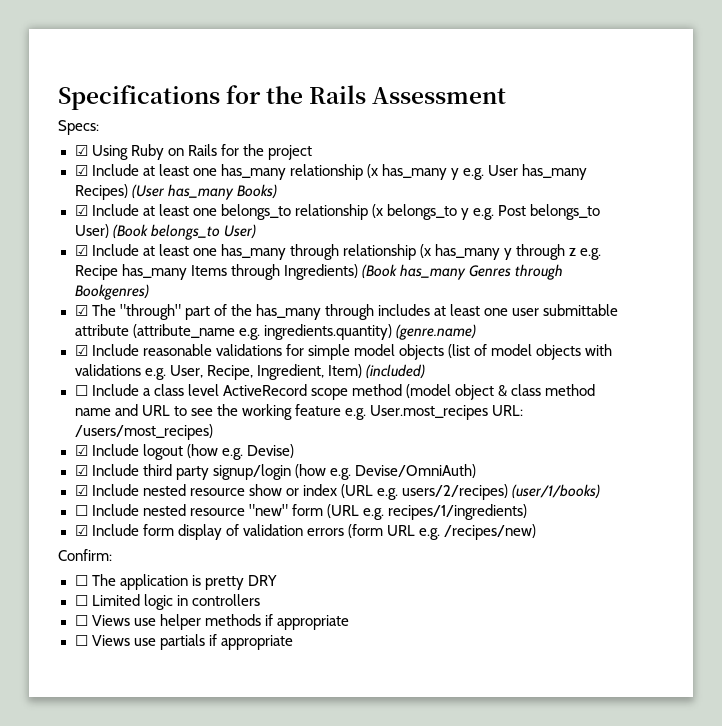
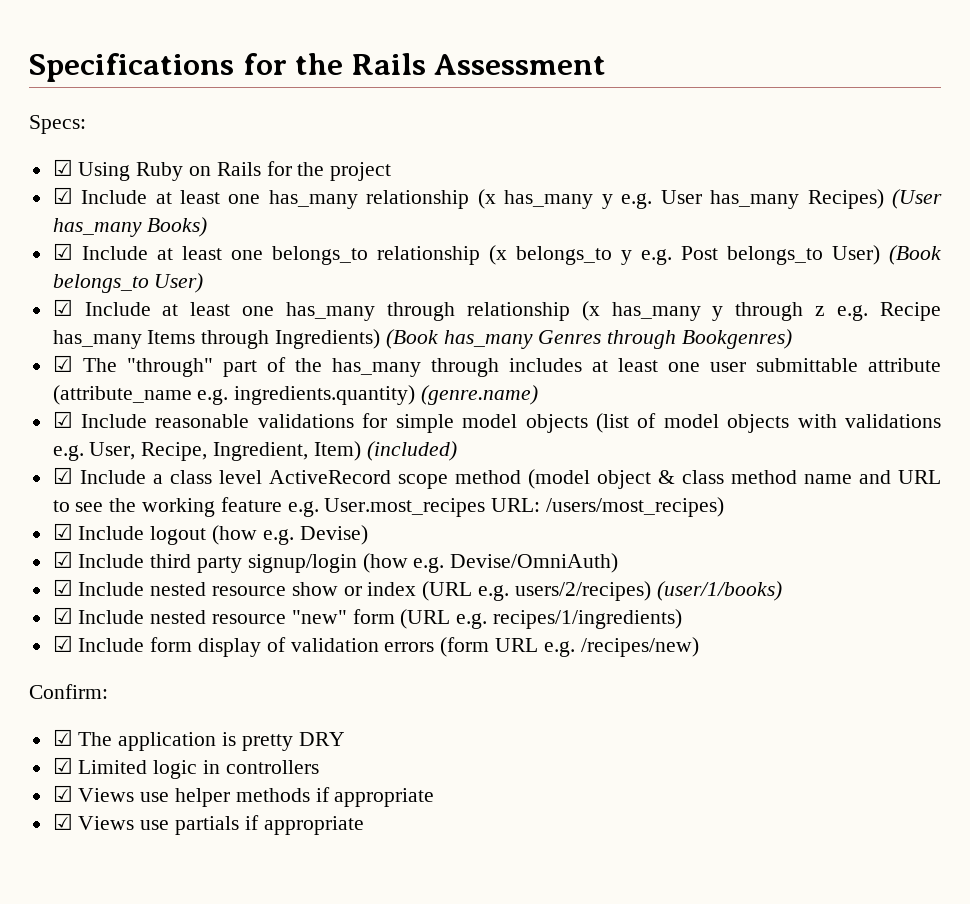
[74,385,88,396] ☐ -> [52,467,73,484] ☑
[74,505,88,516] ☐ -> [52,607,73,624] ☑
[74,575,88,586] ☐ -> [52,729,73,746] ☑
[74,595,88,606] ☐ -> [52,757,73,774] ☑
[74,615,88,626] ☐ -> [52,785,73,802] ☑
[74,635,88,646] ☐ -> [52,813,73,830] ☑

